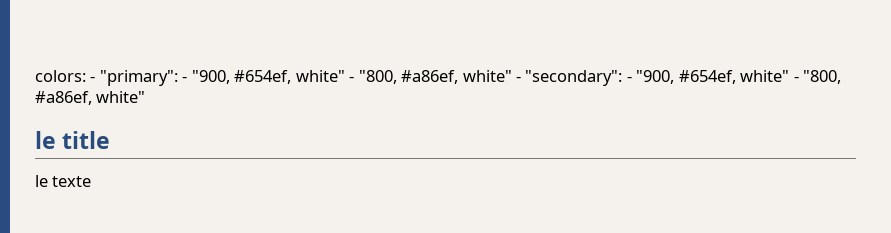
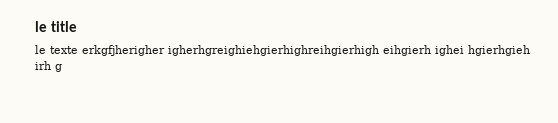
[35,70,842,86] [35,91,146,105] [35,131,111,149] [35,175,92,187] colors: - "primary": - "900, #654ef, white" - "800, #a86ef, white" - "secondary": - "900, #654ef, white" - "800, #a86ef, white" // le title // le texte -> [35,21,77,32] [35,45,530,56] [35,61,62,72] le title // le texte erkgfjherigher igherhgreighiehgierhighreihgierhigh eihgierh ighei hgierhgieh irh g

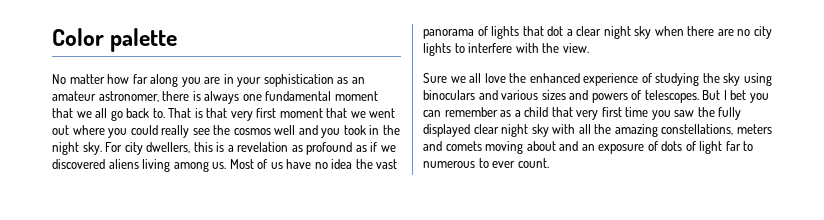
[35,21,77,32] [35,45,530,56] [35,61,62,72] le title // le texte erkgfjherigher igherhgreighiehgierhighreihgierhigh eihgierh ighei hgierhgieh irh g -> [52,28,178,52] [52,74,365,87] [52,91,378,104] [52,108,396,121] [52,125,400,138] [52,142,396,155] [52,159,398,172] [423,26,772,39] [423,43,589,56] [423,73,772,86] [423,90,769,103] [423,107,742,120] [423,124,772,137] [423,141,754,154] [423,158,549,168] Color palette // No matter how far along you are in your sophistication as an amateur astronomer, there is always one fundamental moment that we all go back to. That is that very first moment that we went out where you could really see the cosmos well and you took in the night sky. For city dwellers, this is a revelation as profound as if we discovered aliens living among us. Most of us have no idea the vast panorama of lights that dot a clear night sky when there are no city lights to interfere with the view. // Sure we all love the enhanced experience of studying the sky using binoculars and various sizes and powers of telescopes. But I bet you can remember as a child that very first time you saw the fully displayed clear night sky with all the amazing constellations, meters and comets moving about and an exposure of dots of light far to numerous to ever count.

